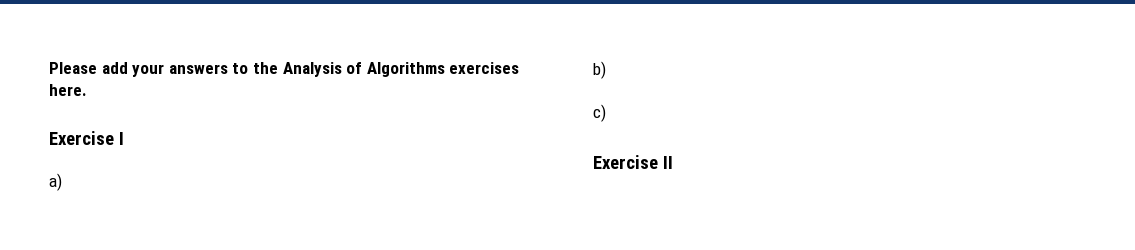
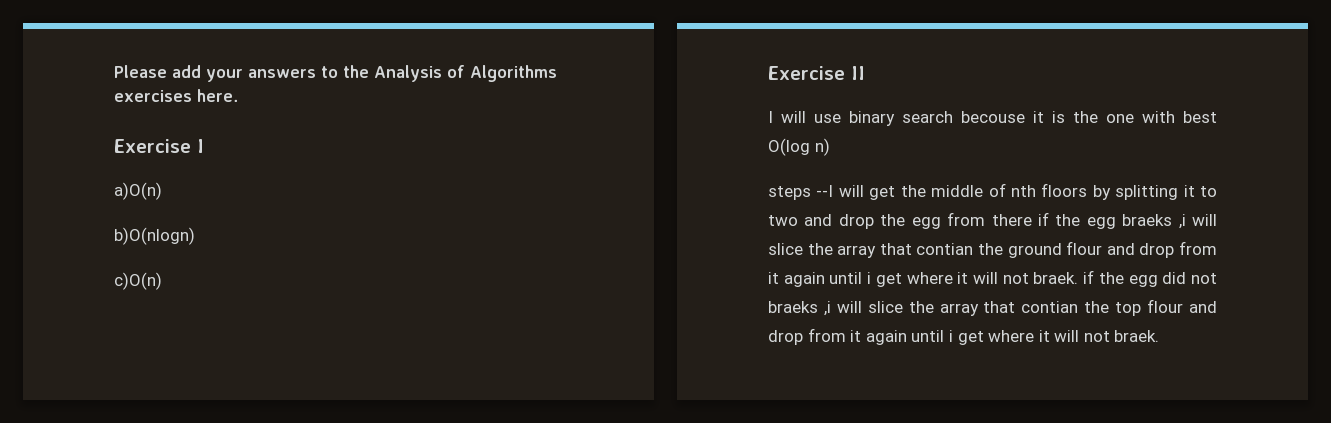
[49,173,62,191] [593,61,606,79] [593,104,606,122] a) // b) // c) -> [114,182,162,200] [114,227,195,245] [114,272,162,290] a)O(n) // b)O(nlogn) // c)O(n)
(673, 162) none -> [768,111,1217,126] [768,138,830,156] [768,183,1217,200] [768,212,1217,229] [768,241,1217,258] [768,270,1217,287] [768,299,1217,316] [768,328,1160,345] // I will use binary search becouse it is the one with best O(log n) // steps --I will get the middle of nth floors by splitting it to two and drop the egg from there if the egg braeks ,i will slice the array that contian the ground flour and drop from it again until i get where it will not braek. if the egg did not braeks ,i will slice the array that contian the top flour and drop from it again until i get where it will not braek.

